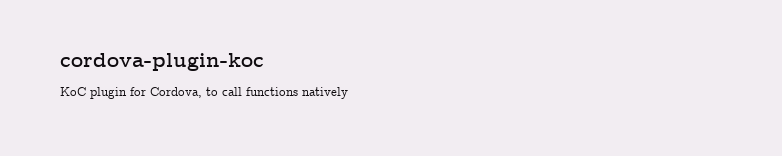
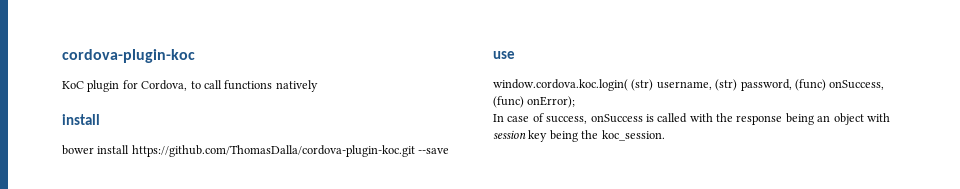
(348, 93) none -> [62,114,100,125] [62,145,450,157] [493,51,515,59] [493,79,885,91] [493,96,576,108] [493,113,890,125] [493,130,665,142] // install // bower install https://github.com/ThomasDalla/cordova-plugin-koc.git --save // use // window.cordova.koc.login( (str) username, (str) password, (func) onSuccess, (func) onError); // In case of success, onSuccess is called with the response being an object with session key being the koc_session.

